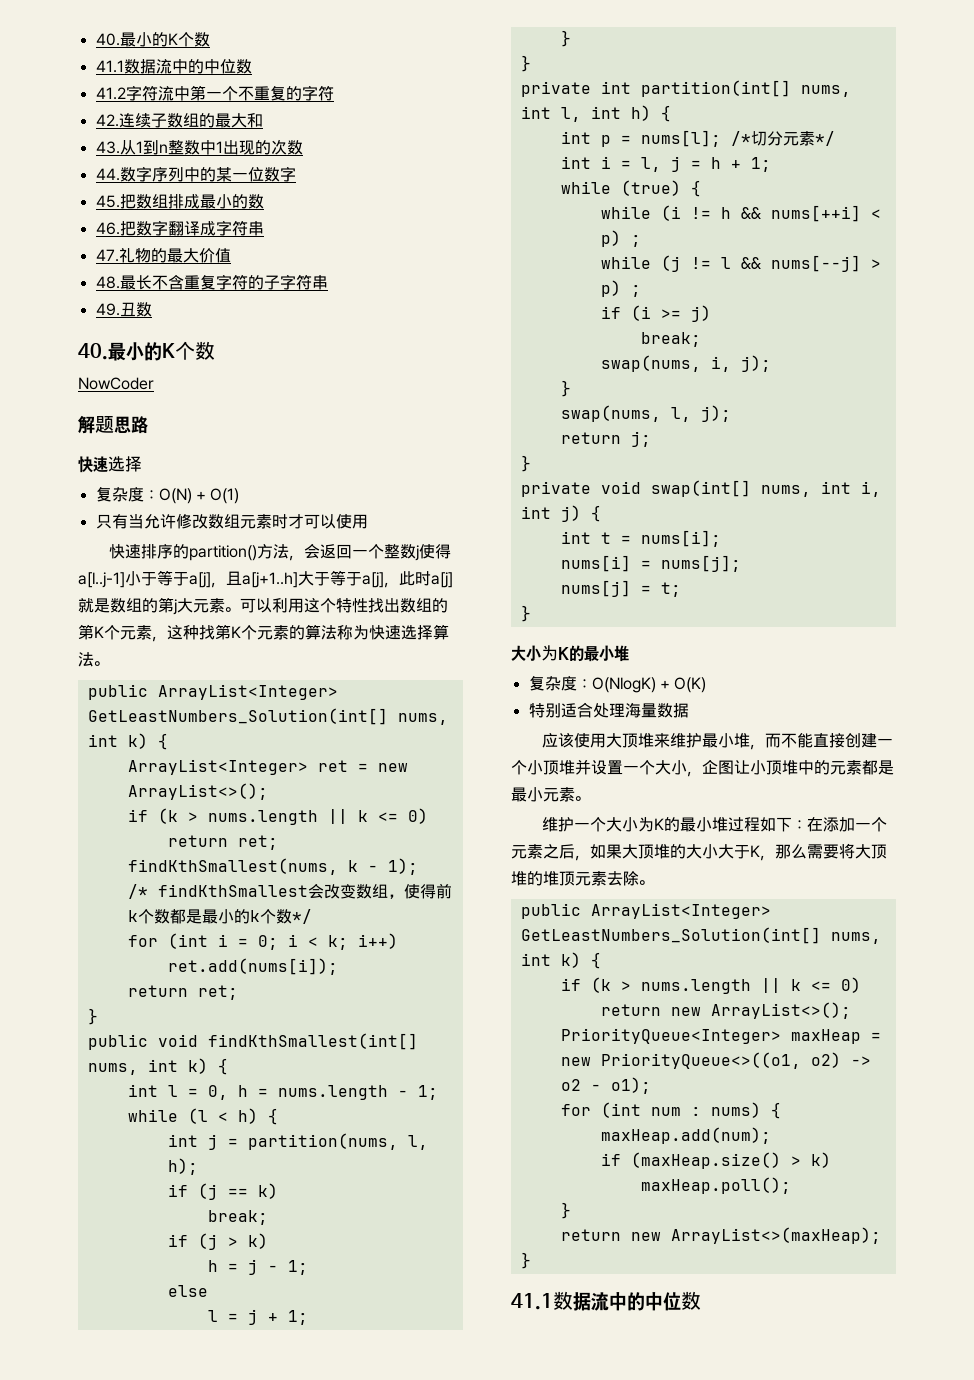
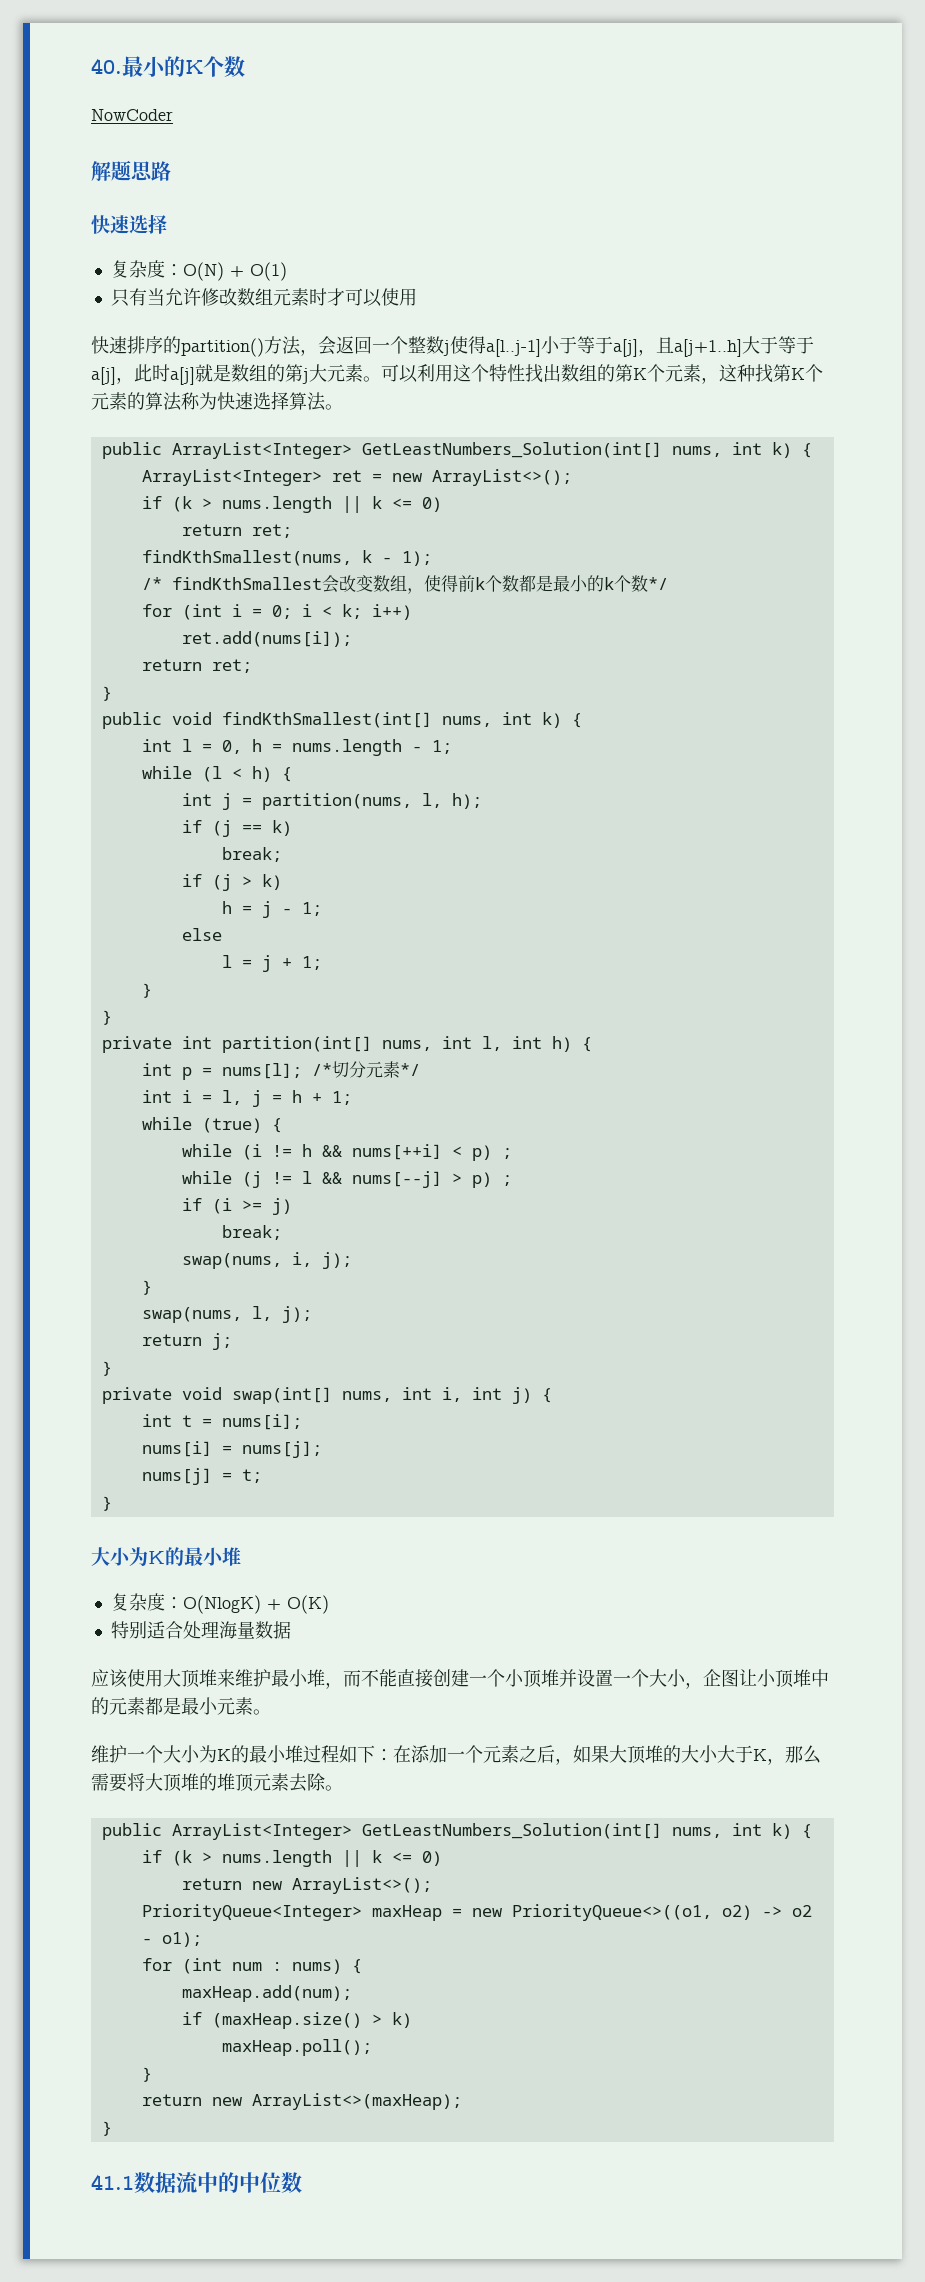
[95,32,210,47] [95,59,252,74] [95,85,334,101] [95,113,263,128] [95,139,303,155] [95,166,296,182] [95,194,264,209] [95,220,264,236] [95,248,231,263] [95,274,328,290] [95,302,152,317] [78,341,215,361] 40.最小的K个数 // 41.1数据流中的中位数 // 41.2字符流中第一个不重复的字符 // 42.连续子数组的最大和 // 43.从1到n整数中1出现的次数 // 44.数字序列中的某一位数字 // 45.把数组排成最小的数 // 46.把数字翻译成字符串 // 47.礼物的最大价值 // 48.最长不含重复字符的子字符串 // 49.丑数 // 40.最小的K个数 -> [91,56,245,77] 40.最小的K个数

